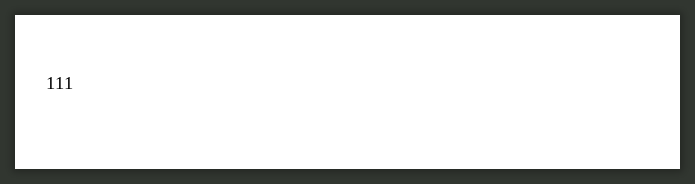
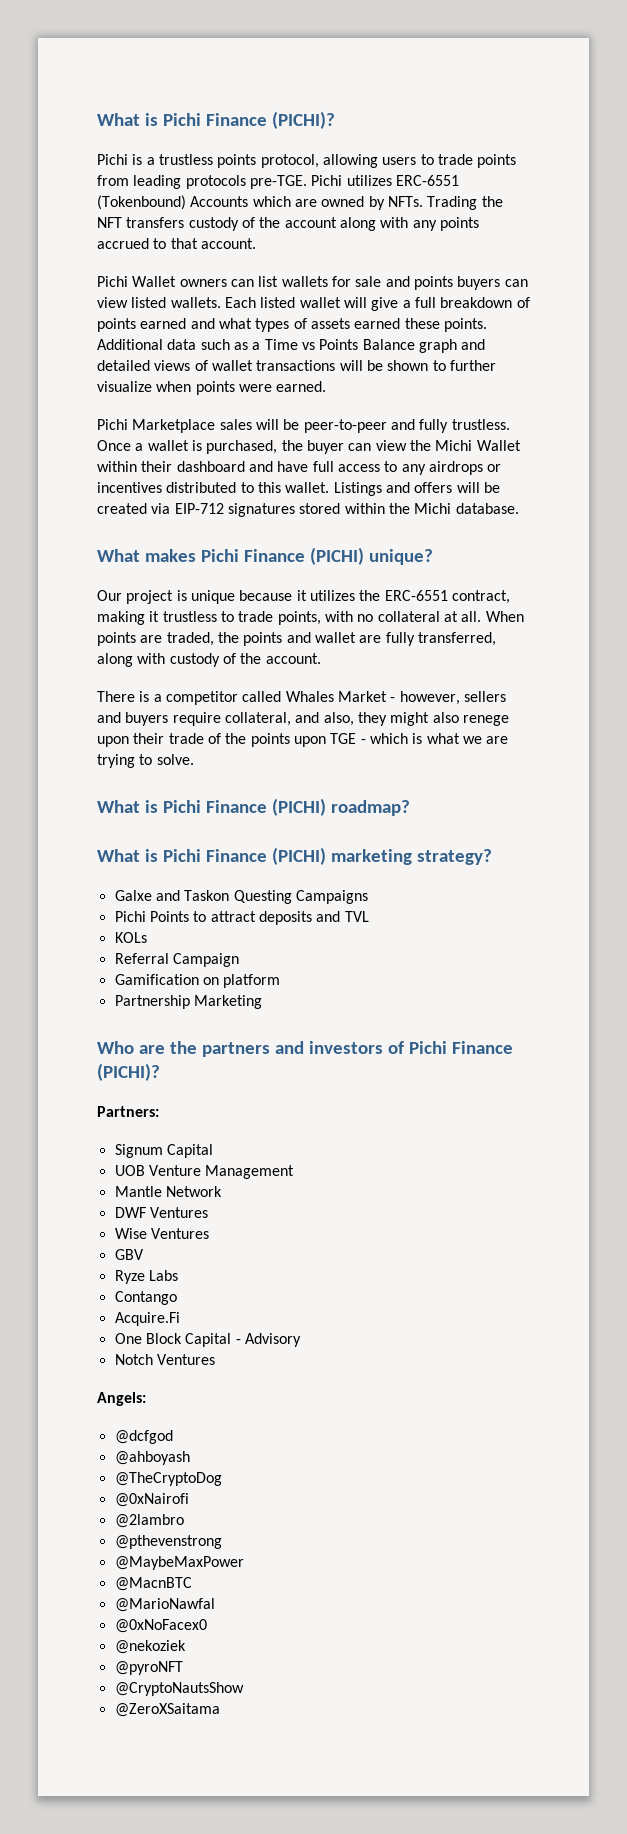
[46,77,73,89] 111 -> [97,111,335,129] [97,154,517,168] [97,175,459,189] [97,195,503,210] [97,217,479,231] [97,238,256,249] [97,276,528,290] [97,297,530,311] [97,318,487,332] [97,339,486,353] [97,360,496,371] [97,381,327,395] [97,419,510,433] [97,440,521,454] [97,461,502,475] [97,482,500,496] [97,503,519,517] [97,547,433,565] [97,590,510,604] [97,611,524,625] [97,632,496,646] [97,653,321,667] [97,691,506,705] [97,712,509,726] [97,733,509,747] [97,754,194,768] [97,798,410,816] [97,847,492,865] [114,890,368,904] [114,911,369,925] [114,932,147,943] [114,953,239,967] [114,974,281,988] [114,995,262,1009] [97,1041,513,1057] [97,1063,160,1081] [97,1106,159,1117] [114,1144,213,1158] [114,1165,295,1179] [114,1186,222,1197] [114,1207,208,1218] [114,1228,209,1239] [114,1249,144,1260] [114,1270,178,1284] [114,1291,177,1305] [114,1312,180,1326] [114,1333,301,1347] [114,1354,215,1365] [97,1392,146,1406] [114,1430,173,1444] [114,1451,190,1465] [114,1472,222,1486] [114,1493,189,1507] [114,1514,184,1528] [114,1535,222,1549] [114,1556,244,1570] [114,1577,192,1591] [114,1598,215,1612] [114,1619,207,1633] [114,1640,186,1654] [114,1661,183,1675] [114,1682,244,1696] [114,1703,220,1717] What is Pichi Finance (PICHI)? // Pichi is a trustless points protocol, allowing users to trade points from leading protocols pre-TGE. Pichi utilizes ERC-6551 (Tokenbound) Accounts which are owned by NFTs. Trading the NFT transfers custody of the account along with any points accrued to that account. // Pichi Wallet owners can list wallets for sale and points buyers can view listed wallets. Each listed wallet will give a full breakdown of points earned and what types of assets earned these points. Additional data such as a Time vs Points Balance graph and detailed views of wallet transactions will be shown to further visualize when points were earned. // Pichi Marketplace sales will be peer-to-peer and fully trustless. Once a wallet is purchased, the buyer can view the Michi Wallet within their dashboard and have full access to any airdrops or incentives distributed to this wallet. Listings and offers will be created via EIP-712 signatures stored within the Michi database. // What makes Pichi Finance (PICHI) unique? // Our project is unique because it utilizes the ERC-6551 contract, making it trustless to trade points, with no collateral at all. When points are traded, the points and wallet are fully transferred, along with custody of the account. // There is a competitor called Whales Market - however, sellers and buyers require collateral, and also, they might also renege upon their trade of the points upon TGE - which is what we are trying to solve. // What is Pichi Finance (PICHI) roadmap? // What is Pichi Finance (PICHI) marketing strategy? // Galxe and Taskon Questing Campaigns // Pichi Points to attract deposits and TVL // KOLs // Referral Campaign // Gamification on platform // Partnership Marketing // Who are the partners and investors of Pichi Finance (PICHI)? // Partners: // Signum Capital // UOB Venture Management // Mantle Network // DWF Ventures // Wise Ventures // GBV // Ryze Labs // Contango // Acquire.Fi // One Block Capital - Advisory // Notch Ventures // Angels: // @dcfgod // @ahboyash // @TheCryptoDog // @0xNairofi // @2lambro // @pthevenstrong // @MaybeMaxPower // @MacnBTC // @MarioNawfal // @0xNoFacex0 // @nekoziek // @pyroNFT // @CryptoNautsShow // @ZeroXSaitama

